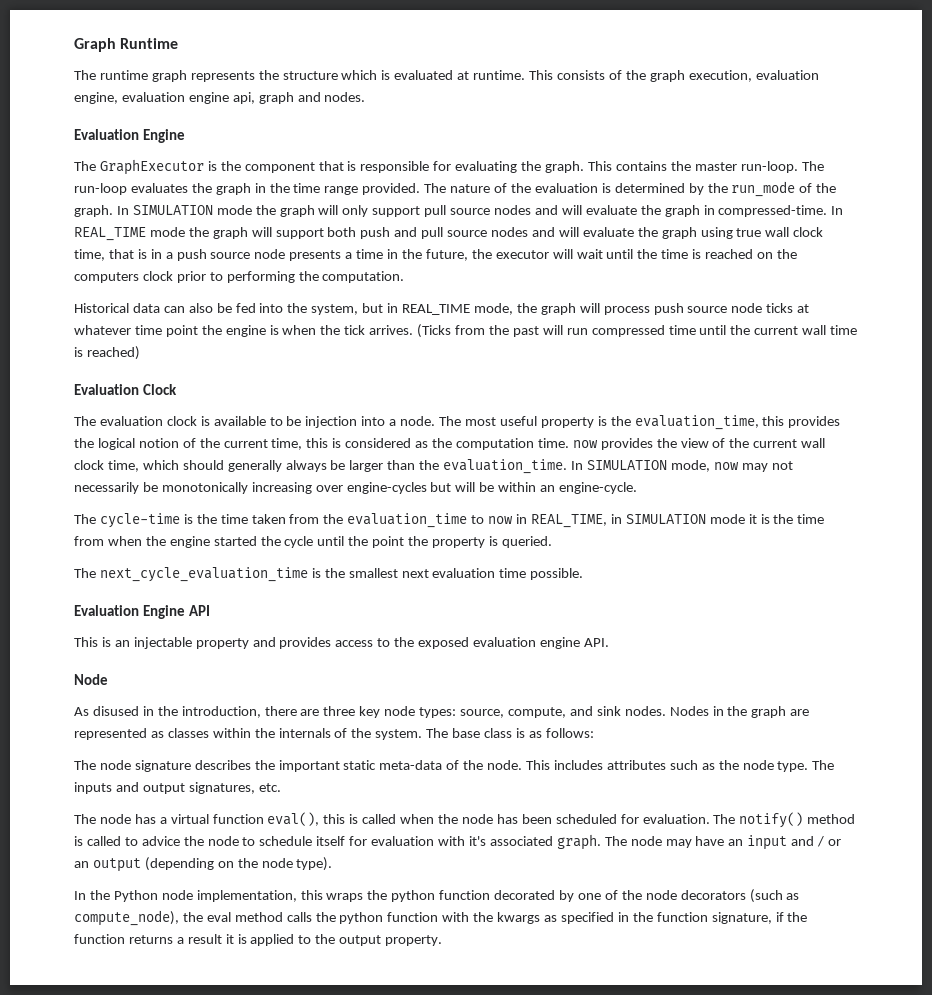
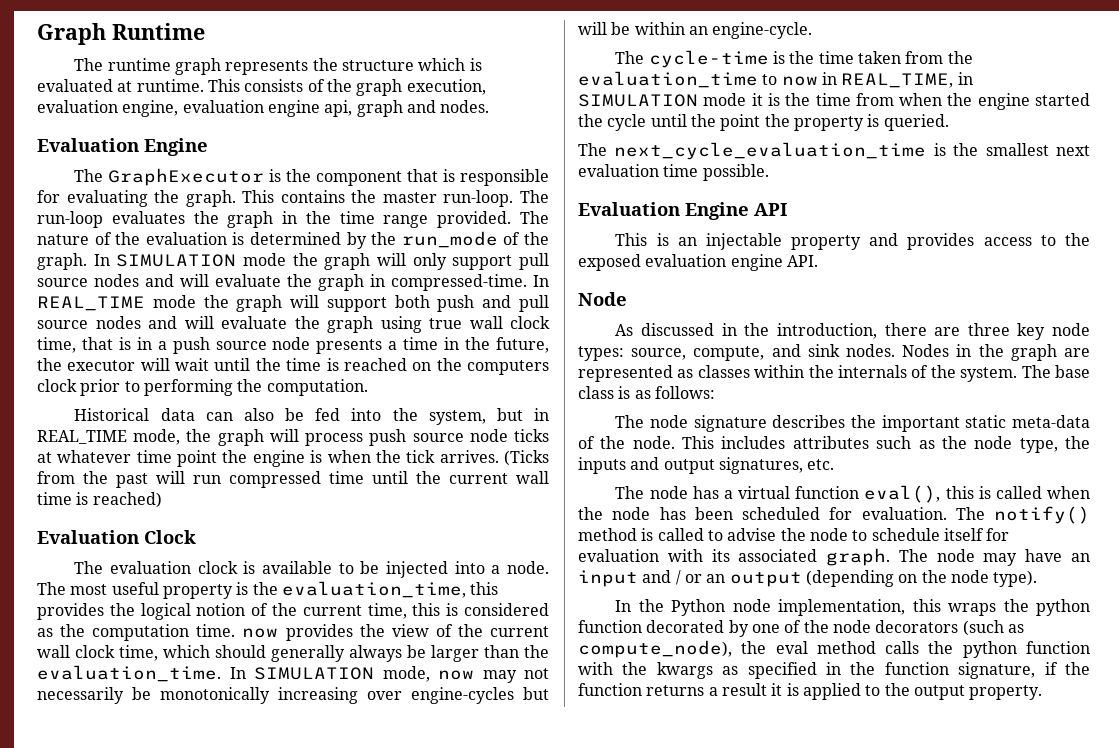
[305,416,358,428] injection -> [386,561,449,578] injected
[92,706,139,716] disused -> [641,323,715,336] discussed
[777,760,835,772] type. The -> [1019,436,1090,453] type, the
[141,836,180,846] advice -> [727,528,777,541] advise
[468,836,486,846] it's -> [711,549,730,562] its

